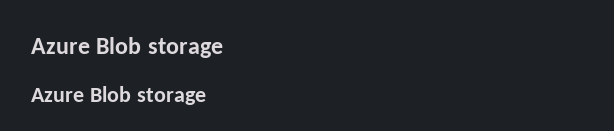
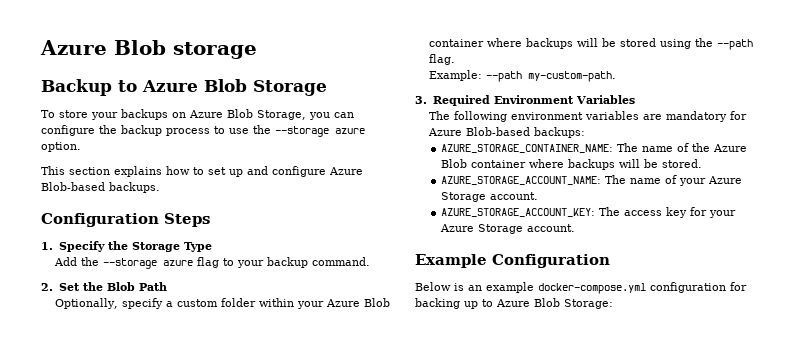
[31,86,206,105] Azure Blob storage -> [41,79,327,96] [41,109,354,120] [41,125,365,137] [41,142,81,152] [41,166,363,177] [41,182,160,193] [41,213,210,227] [41,241,213,252] [53,257,370,269] [41,282,167,291] [54,298,390,309] [428,38,753,50] [428,54,455,65] [428,70,616,82] [415,95,635,106] [428,111,747,122] [427,127,585,138] [440,143,747,153] [440,159,702,170] [440,175,742,186] [440,192,538,202] [440,207,736,218] [439,224,575,234] [415,254,610,268] [415,282,747,294] [415,298,613,309] Backup to Azure Blob Storage // To store your backups on Azure Blob Storage, you can configure the backup process to use the --storage azure option. // This section explains how to set up and configure Azure Blob-based backups. // Configuration Steps // 1. Specify the Storage Type // Add the --storage azure flag to your backup command. // 2. Set the Blob Path // Optionally, specify a custom folder within your Azure Blob container where backups will be stored using the --path flag. // Example: --path my-custom-path. // 3. Required Environment Variables // The following environment variables are mandatory for Azure Blob-based backups: // AZURE_STORAGE_CONTAINER_NAME: The name of the Azure Blob container where backups will be stored. // AZURE_STORAGE_ACCOUNT_NAME: The name of your Azure Storage account. // AZURE_STORAGE_ACCOUNT_KEY: The access key for your Azure Storage account. // Example Configuration // Below is an example docker-compose.yml configuration for backing up to Azure Blob Storage:

